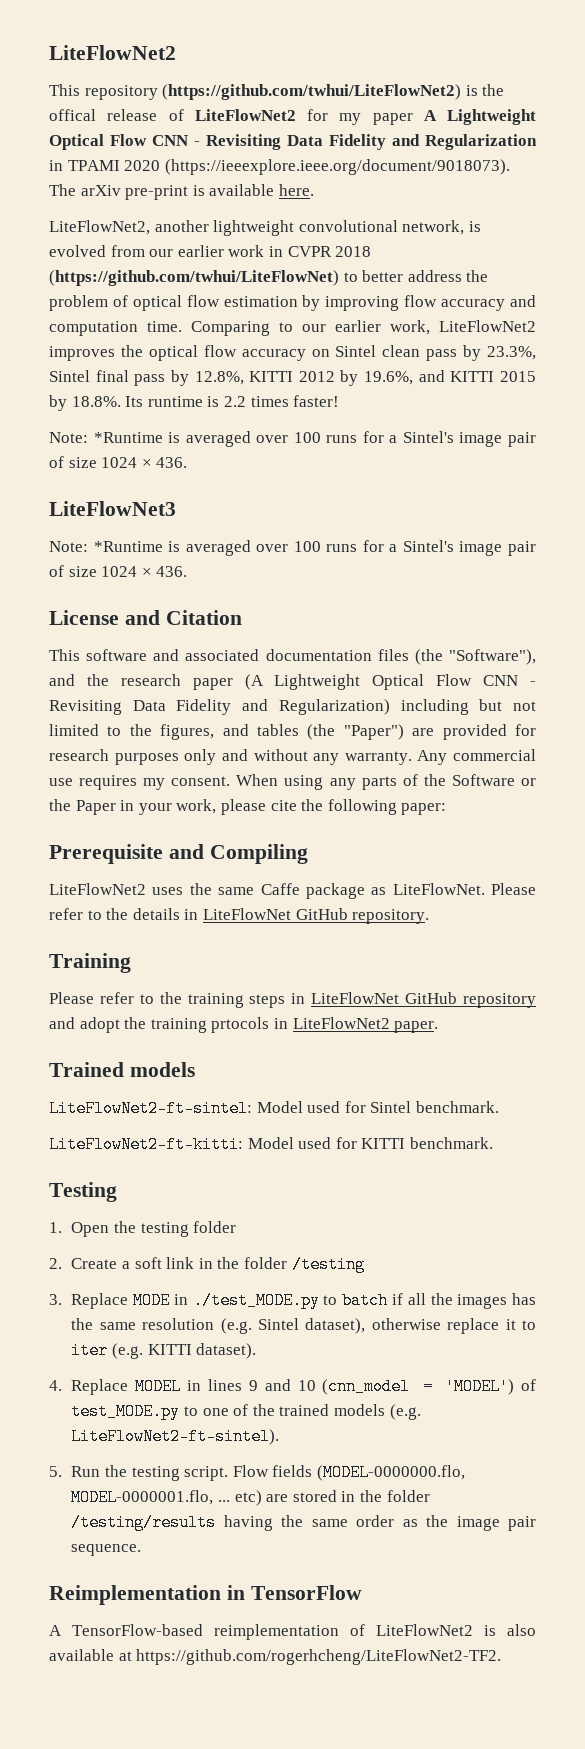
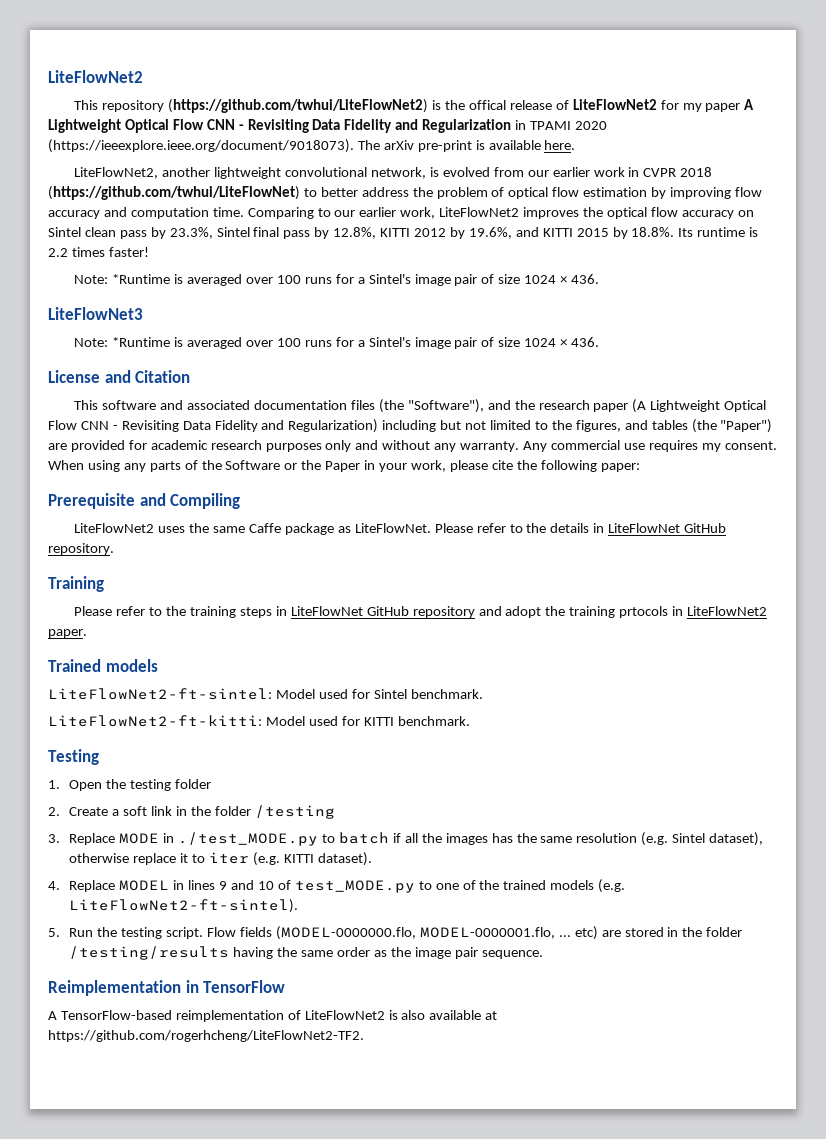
(536, 730) none -> [150,440,208,450] academic
[322,1378,515,1395] (cnn_model = 'MODEL') -> (274, 885) none

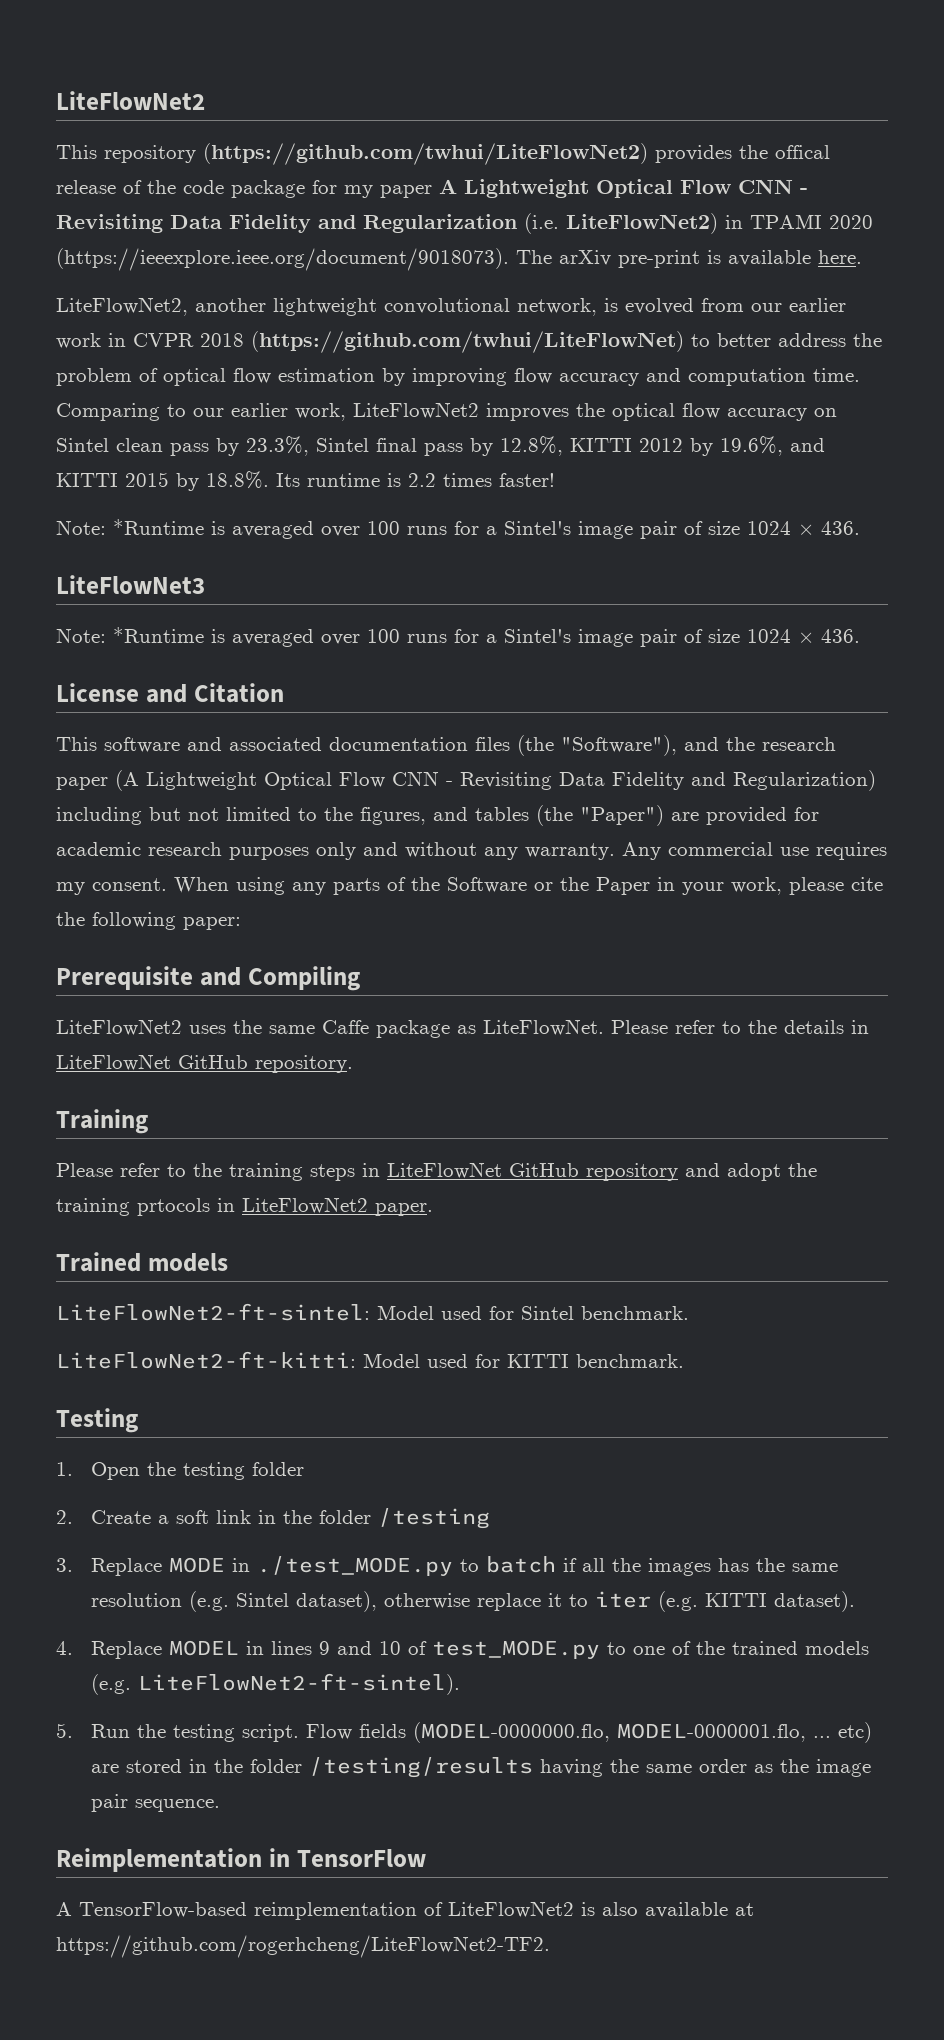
[432,100,442,110] is -> [655,145,732,163] provides
[572,99,657,110] LiteFlowNet2 -> [147,180,305,198] the code package
(512, 126) none -> [524,213,718,234] (i.e. LiteFlowNet2)

